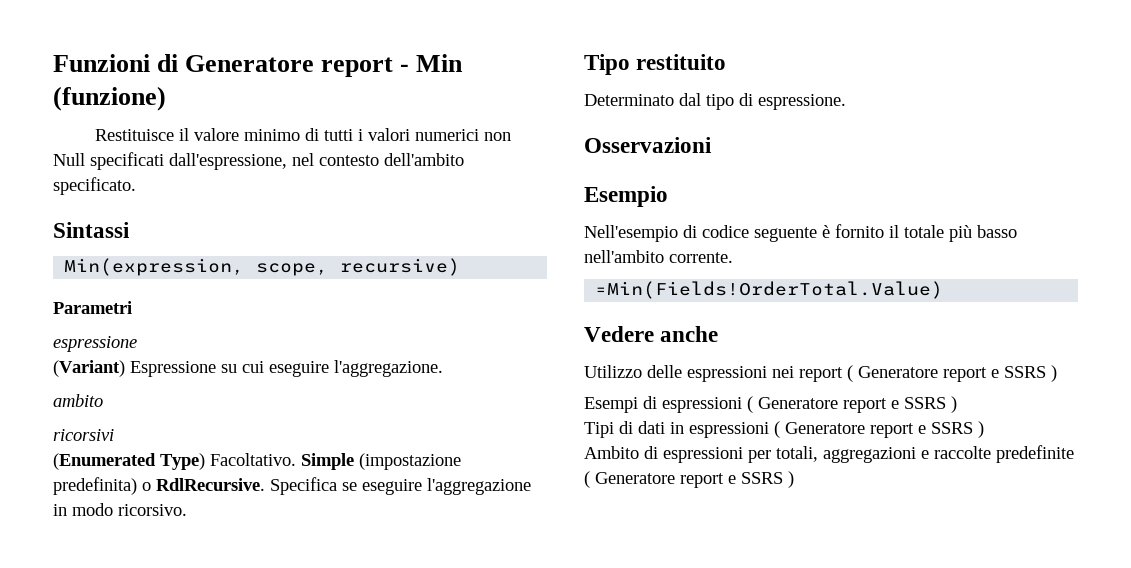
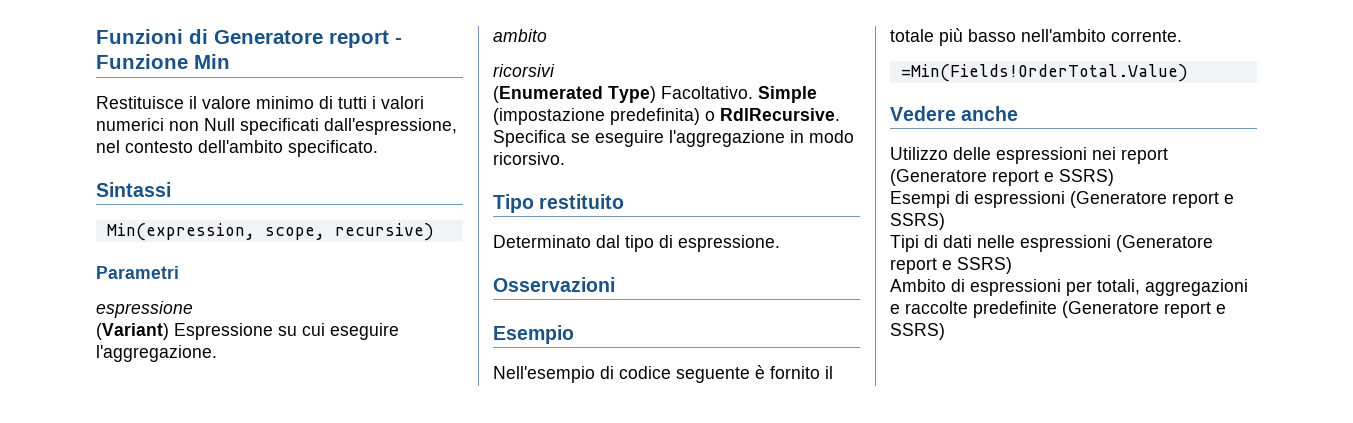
(410, 68) none -> [96,54,188,69] Funzione
[53,86,166,111] (funzione) -> (230, 61) none
[847,365,1057,382] [584,396,957,413] [584,421,984,438] ( Generatore report e SSRS ) // Esempi di espressioni ( Generatore report e SSRS ) // Tipi di dati in espressioni ( Generatore report e SSRS ) -> [890,169,1114,186] [890,191,1234,208] [890,213,945,230] [890,235,1213,252] [890,257,1012,274] (Generatore report e SSRS) // Esempi di espressioni (Generatore report e SSRS) // Tipi di dati nelle espressioni (Generatore report e SSRS)
[584,471,794,488] ( Generatore report e SSRS ) -> [1062,301,1226,318] [890,323,945,340] (Generatore report e SSRS)

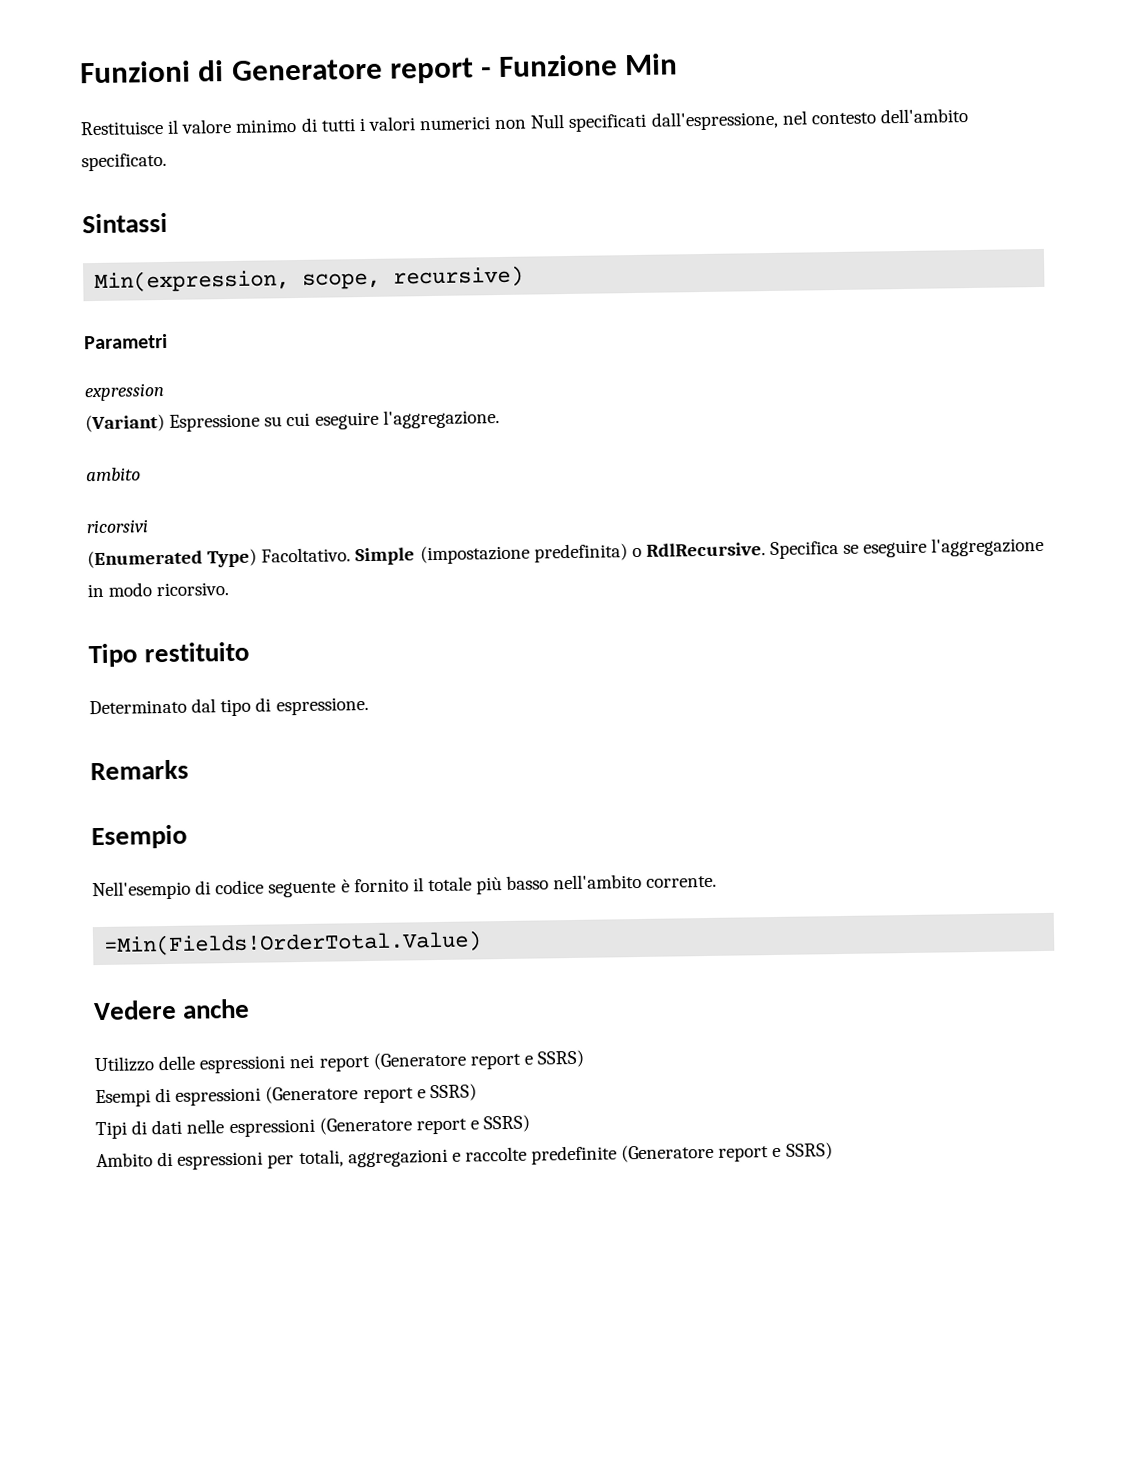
[96,301,193,318] espressione -> [84,382,165,402] expression
[493,277,615,292] Osservazioni -> [90,759,189,781] Remarks

